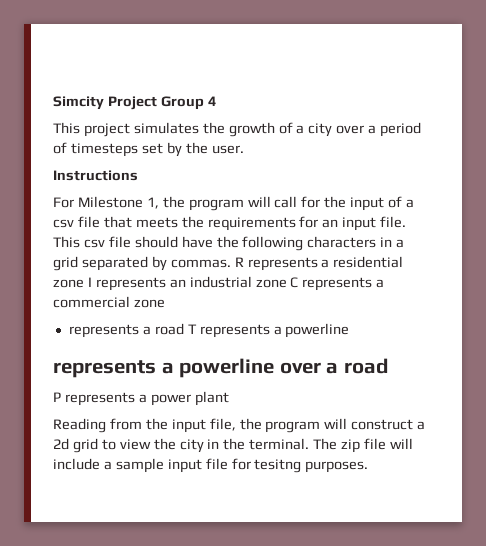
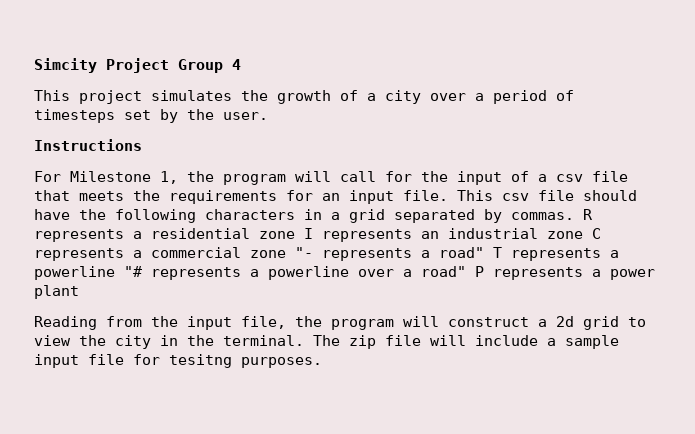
[68,323,184,338] // represents a road -> [295,247,484,261] "- represents a road"
(350, 330) // -> [124,266,142,277] "#
[343,358,388,374] road // -> [421,266,466,277] road"

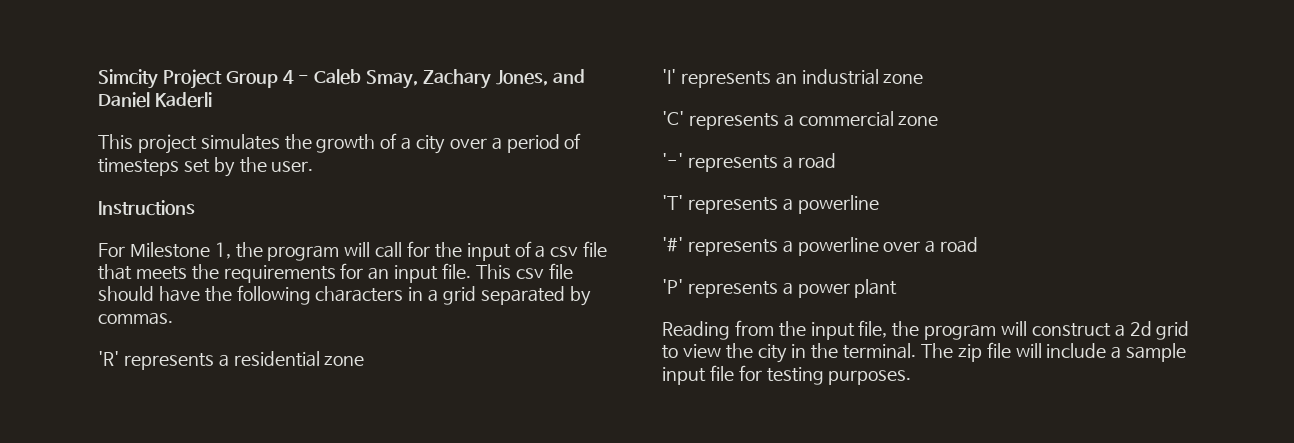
(241, 64) none -> [298,69,585,89] [98,92,212,108] - Caleb Smay, Zachary Jones, and Daniel Kaderli
[583,209,593,220] R -> [98,351,119,366] // 'R'
[304,228,313,239] I -> [662,69,676,84] // 'I'
[592,228,601,239] C -> [662,111,684,125] // 'C'
[295,247,619,261] [34,266,142,280] "- represents a road" T represents a powerline "# -> [662,153,836,172] [662,195,879,214] [662,237,683,252] // '-' represents a road // 'T' represents a powerline // '#'
[421,266,484,277] road" P -> [940,237,979,253] [662,279,683,294] road // 'P'
[169,354,232,368] tesitng -> [766,367,824,385] testing

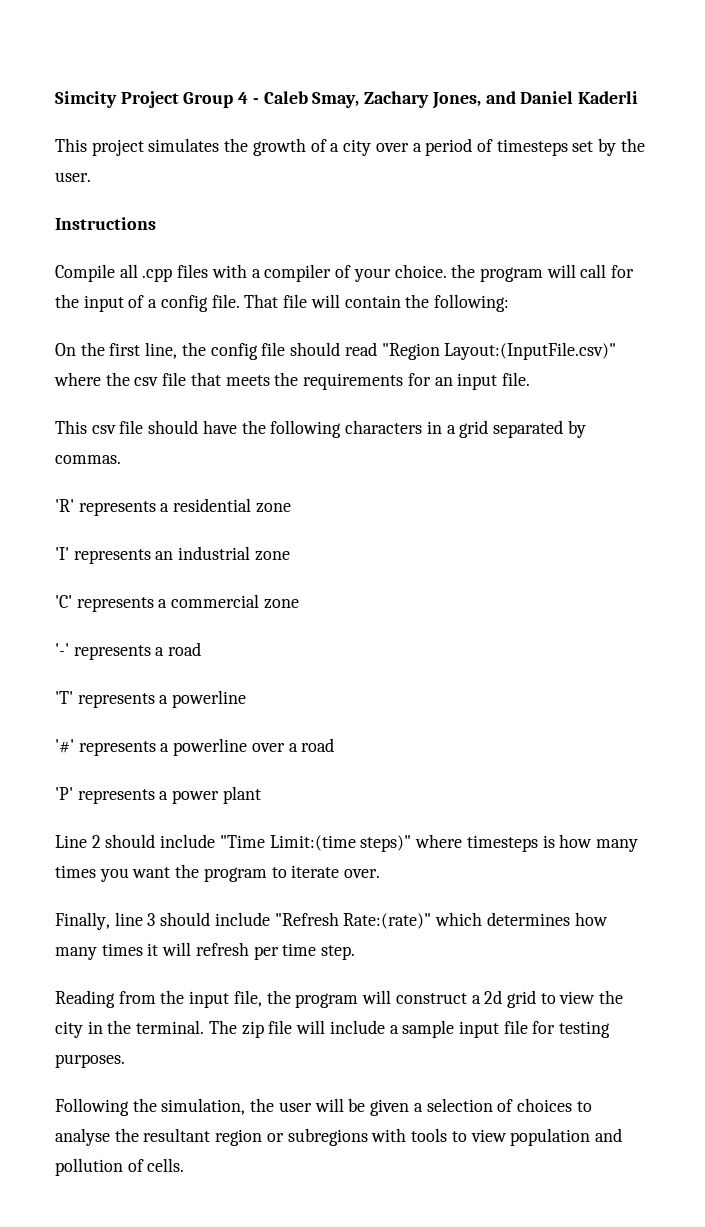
[98,242,231,259] For Milestone 1, -> [55,264,447,282] Compile all .cpp files with a compiler of your choice.
(546, 251) none -> [160,294,509,312] [55,342,617,360] [54,372,130,386] config file. That file will contain the following: // On the first line, the config file should read "Region Layout:(InputFile.csv)" where the
(472, 271) none -> (530, 379) //
(898, 288) none -> [55,834,638,852] [55,864,381,882] [55,912,608,930] [55,942,356,960] // Line 2 should include "Time Limit:(time steps)" where timesteps is how many times you want the program to iterate over. // Finally, line 3 should include "Refresh Rate:(rate)" which determines how many times it will refresh per time step.
(912, 377) none -> [55,1098,592,1116] [55,1128,622,1146] [55,1158,185,1176] // Following the simulation, the user will be given a selection of choices to analyse the resultant region or subregions with tools to view population and pollution of cells.

